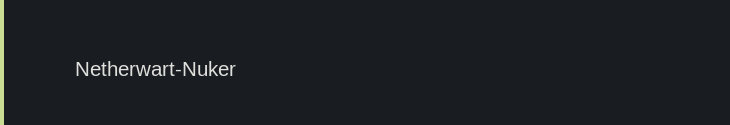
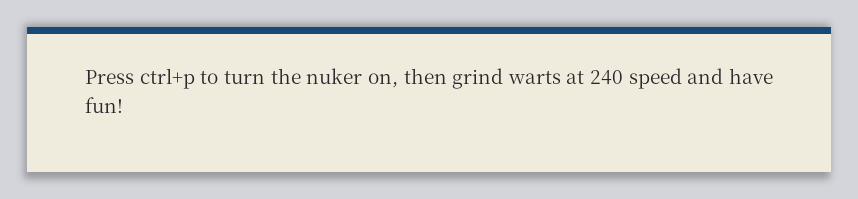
[75,61,236,76] Netherwart-Nuker -> [85,68,773,89] [85,97,123,113] Press ctrl+p to turn the nuker on, then grind warts at 240 speed and have fun!

